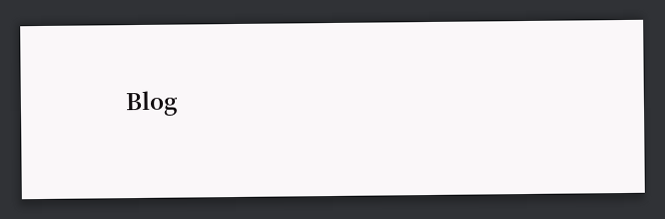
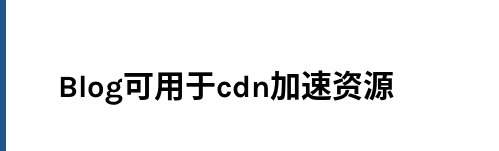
(178, 103) none -> [123,70,394,101] 可用于cdn加速资源

